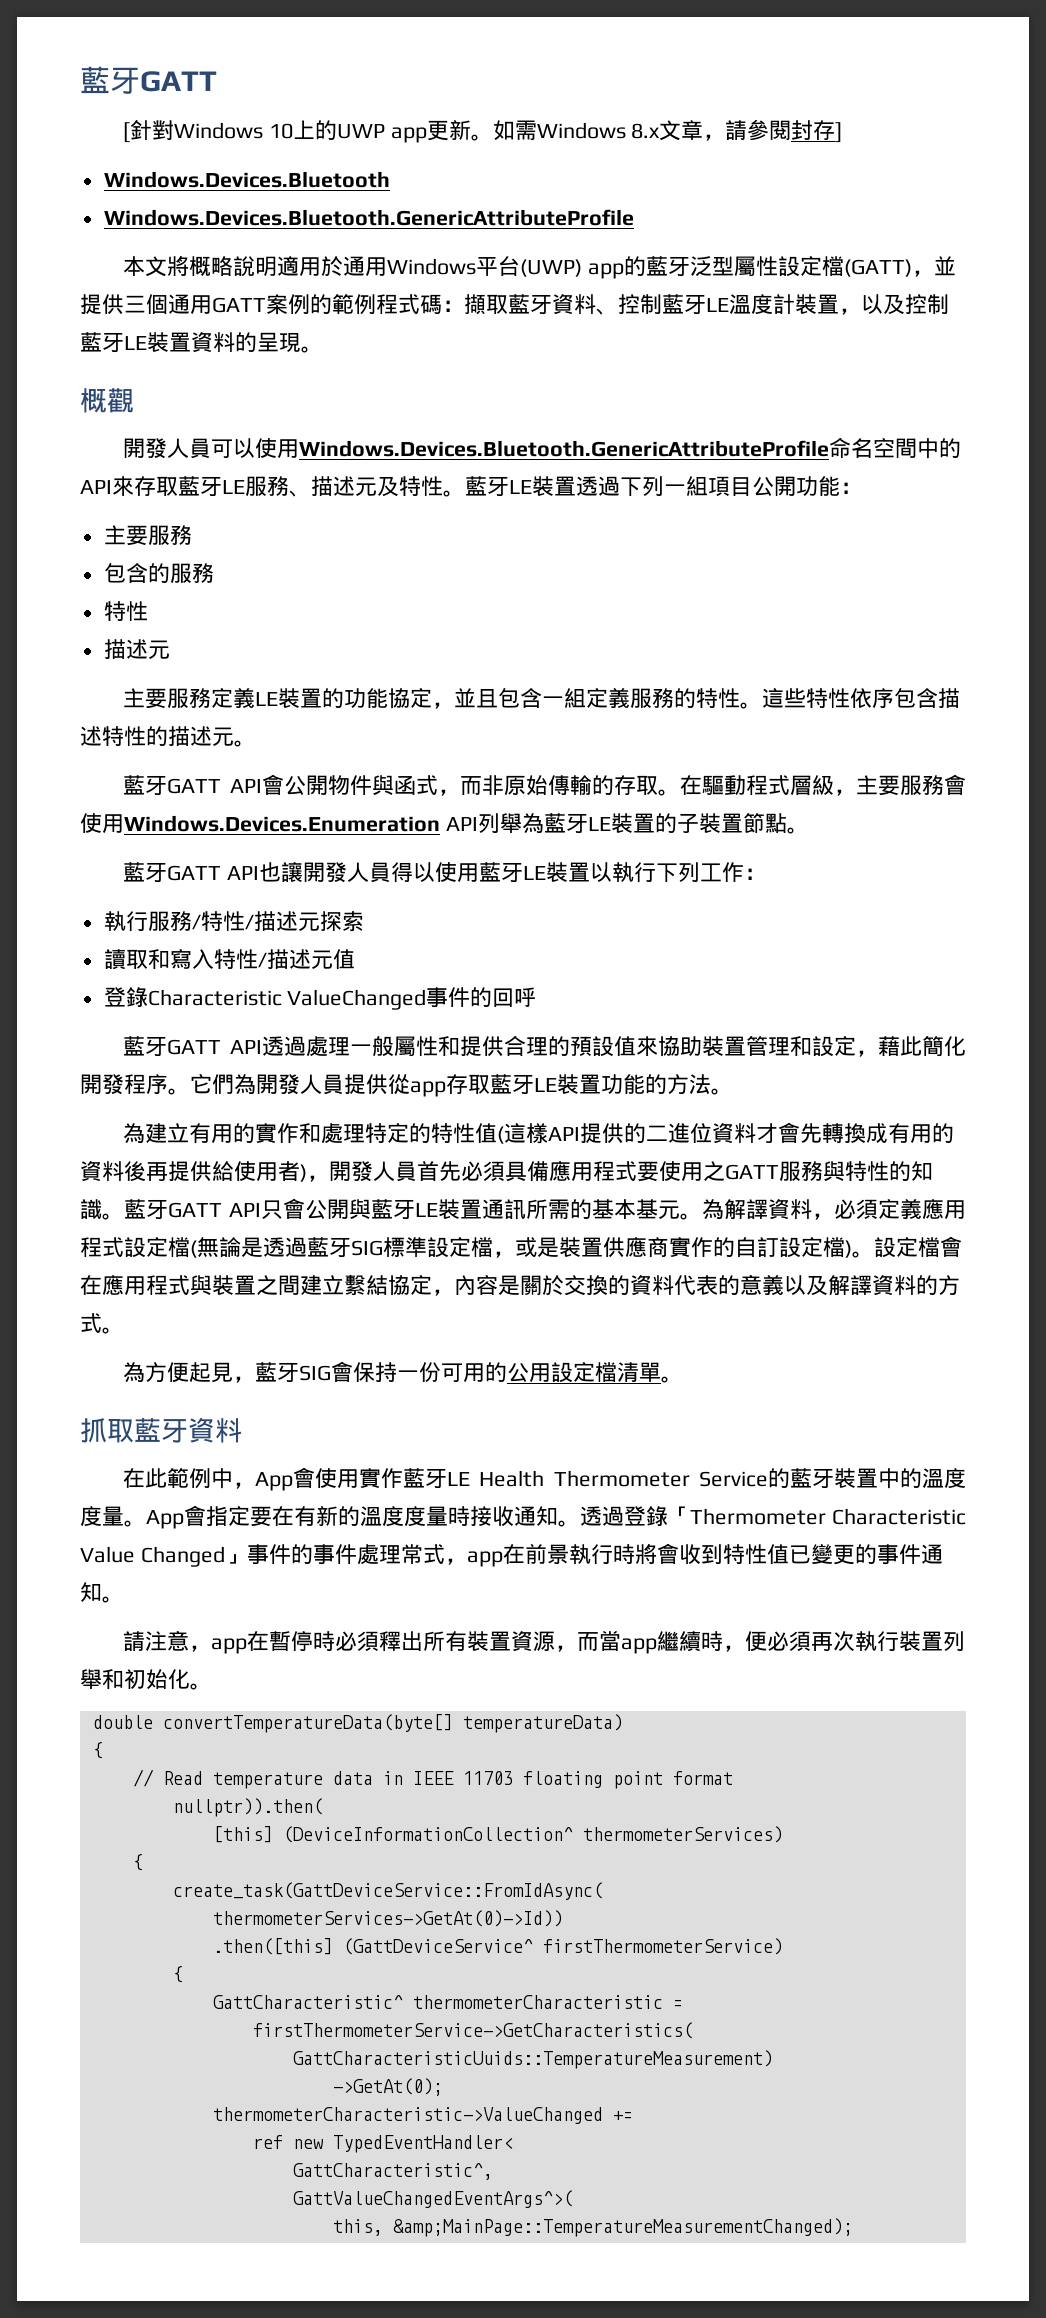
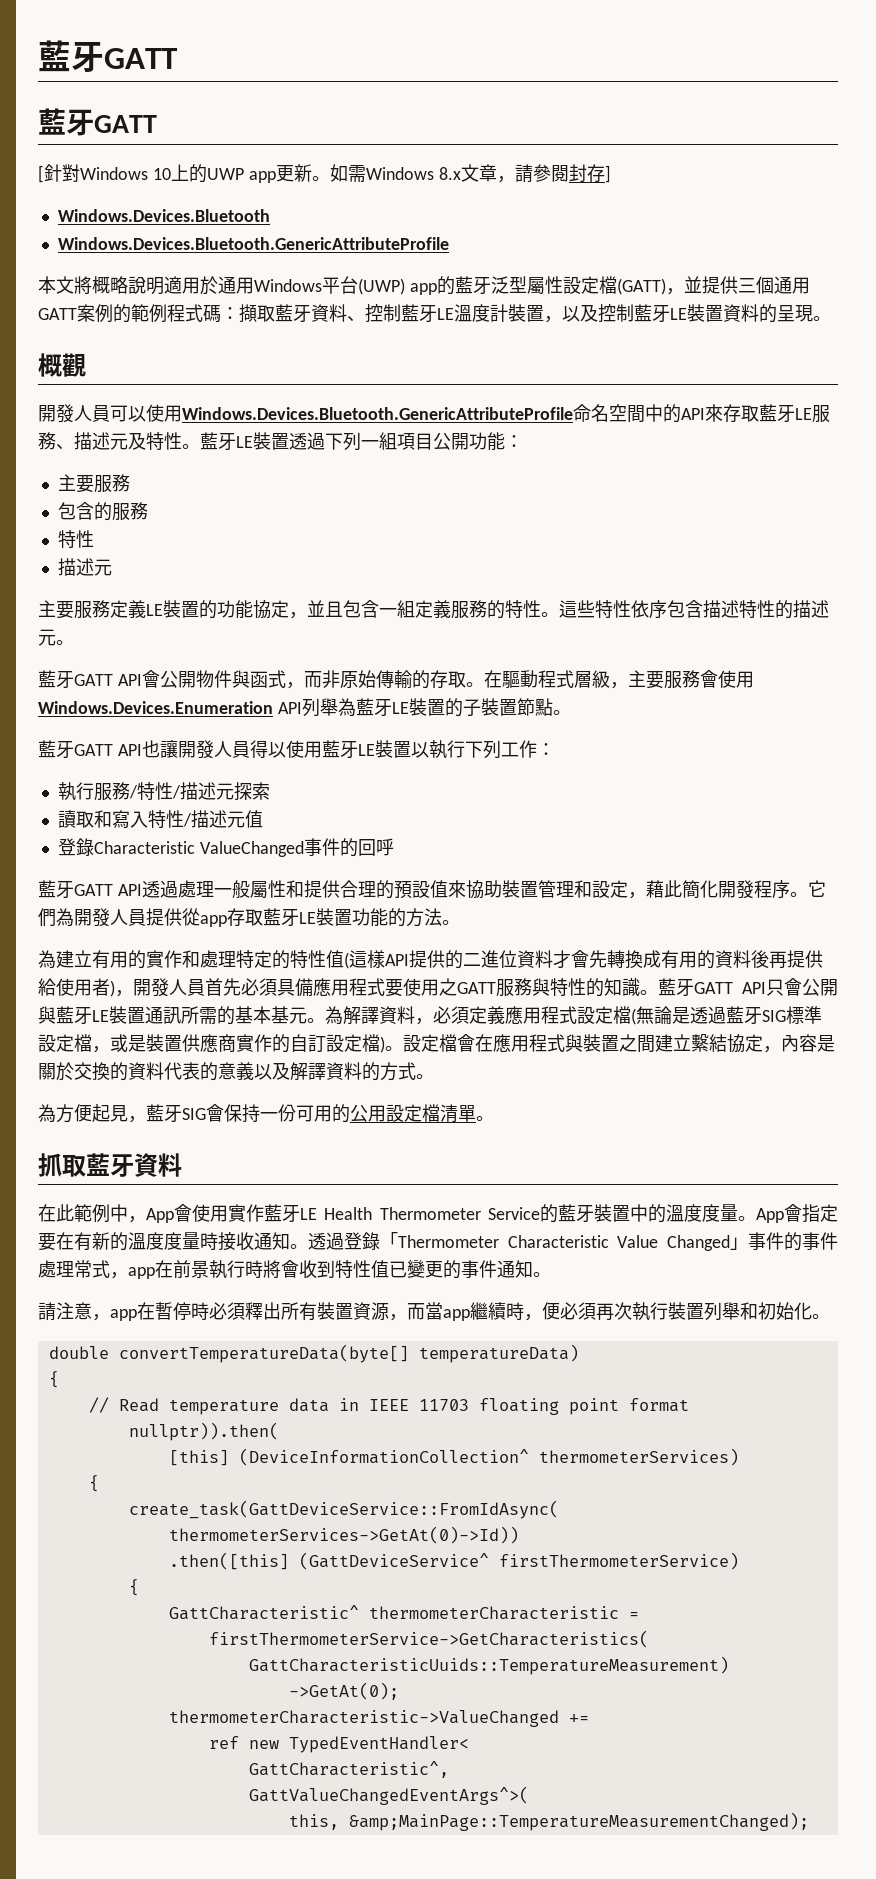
[80,66,217,94] 藍牙GATT -> [38,40,178,72] [38,108,157,136] 藍牙GATT // 藍牙GATT

